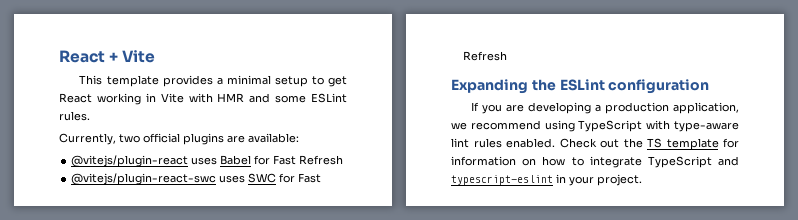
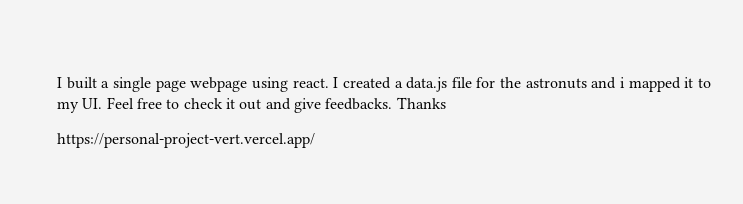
[59,50,156,63] [79,75,347,87] [59,93,347,105] [59,111,90,121] [59,133,299,145] [71,155,344,167] [71,173,322,185] [463,51,508,61] [451,79,710,94] [471,102,739,114] [451,120,739,132] [451,138,739,150] [451,156,739,168] [451,174,642,186] React + Vite // This template provides a minimal setup to get React working in Vite with HMR and some ESLint rules. // Currently, two official plugins are available: // @vitejs/plugin-react uses Babel for Fast Refresh // @vitejs/plugin-react-swc uses SWC for Fast Refresh // Expanding the ESLint configuration // If you are developing a production application, we recommend using TypeScript with type-aware lint rules enabled. Check out the TS template for information on how to integrate TypeScript and typescript-eslint in your project. -> [57,77,711,92] [57,97,446,113] [57,133,315,148] I built a single page webpage using react. I created a data.js file for the astronuts and i mapped it to my UI. Feel free to check it out and give feedbacks. Thanks // https://personal-project-vert.vercel.app/

